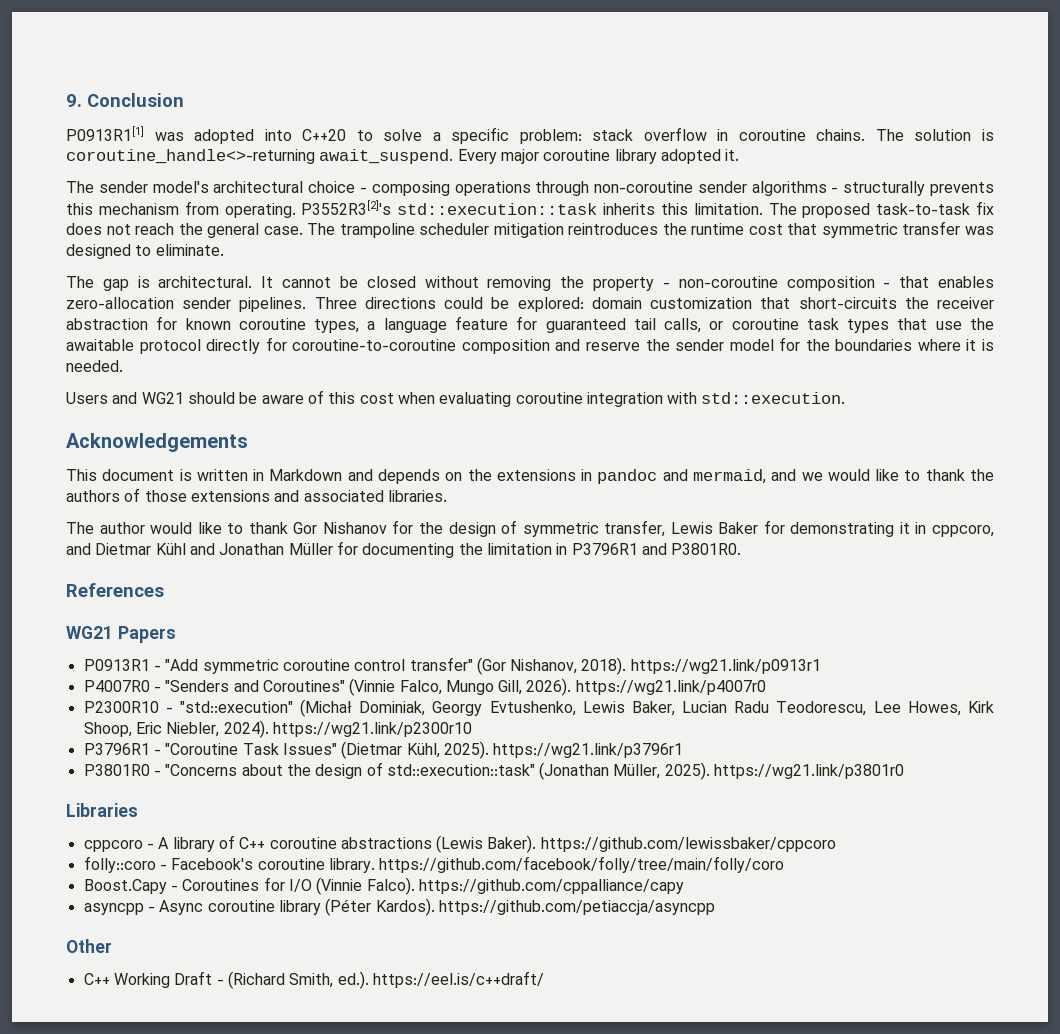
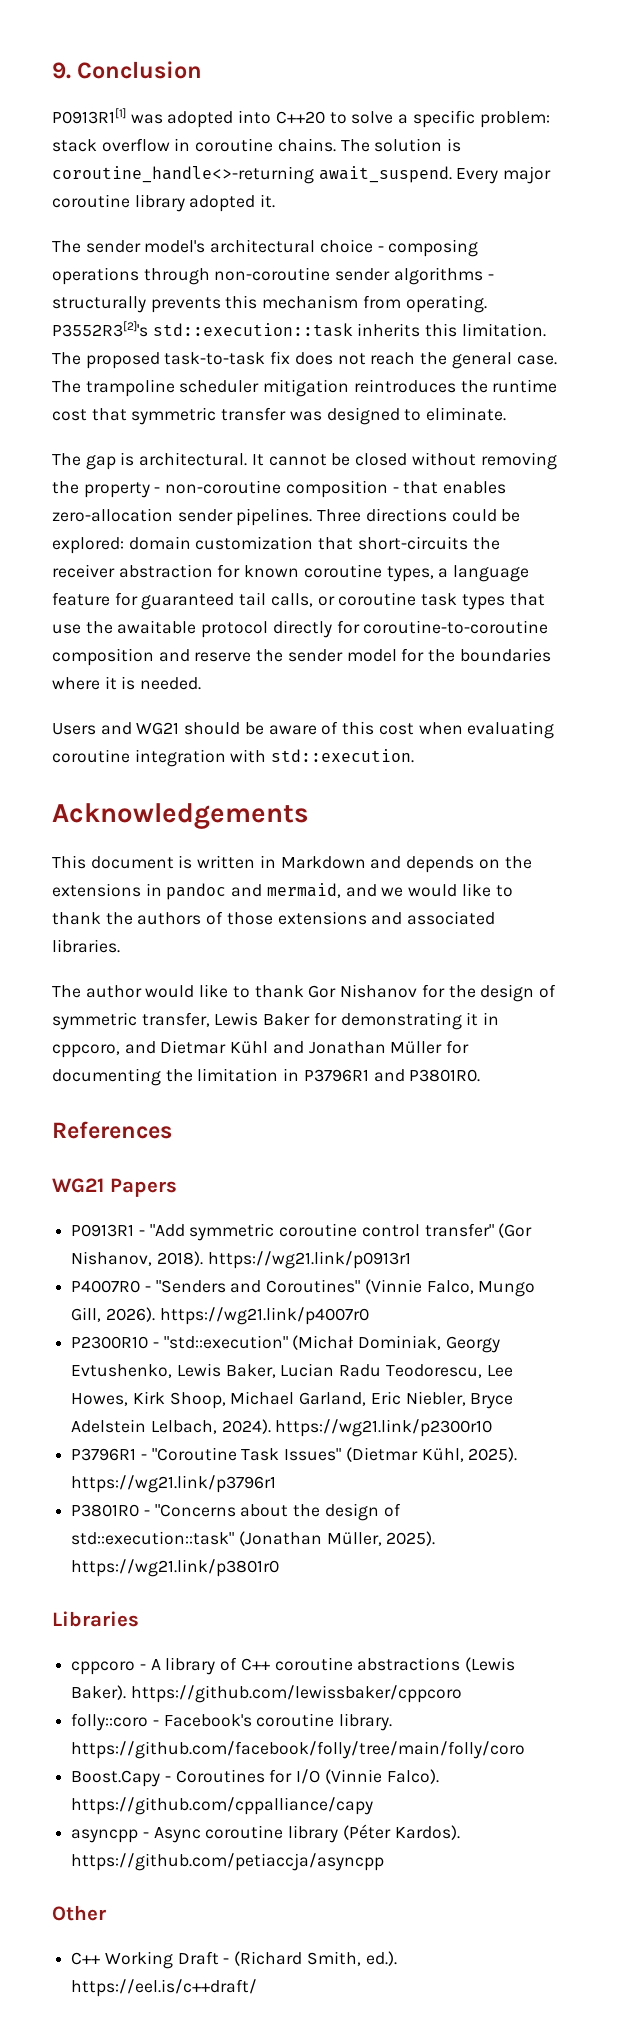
[135,722,220,737] Eric Niebler, -> [230,1391,514,1409] [71,1419,217,1434] Michael Garland, Eric Niebler, Bryce Adelstein Lelbach,

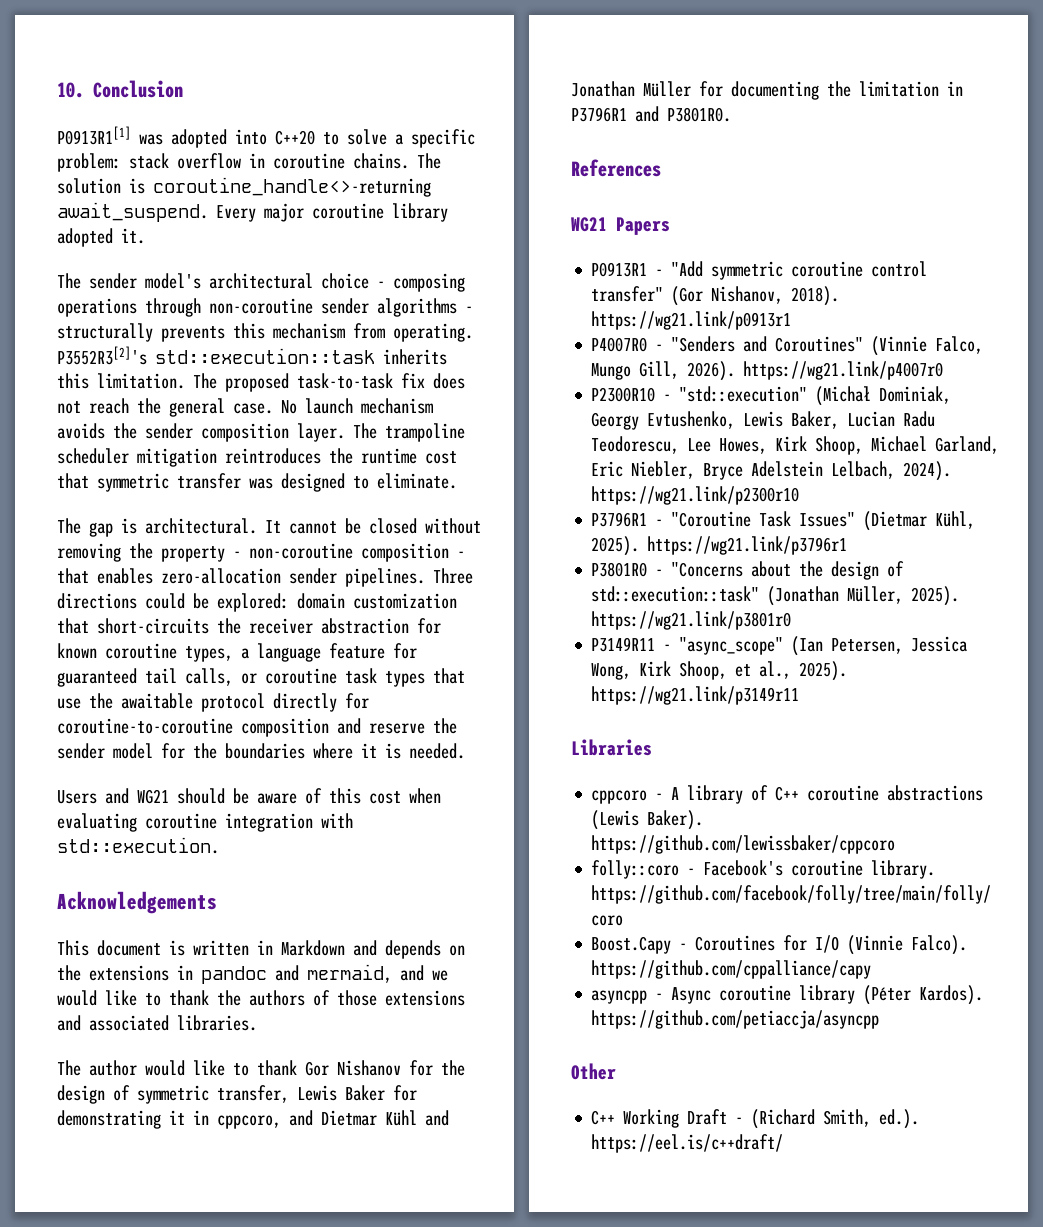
[52,62,71,79] 9. -> [57,82,84,98] 10.
(557, 360) none -> [281,398,433,414] [57,423,345,442] No launch mechanism avoids the sender composition layer.
(280, 1568) none -> [591,636,968,656] [591,661,848,681] [591,686,800,705] // P3149R11 - "async_scope" (Ian Petersen, Jessica Wong, Kirk Shoop, et al., 2025). https://wg21.link/p3149r11

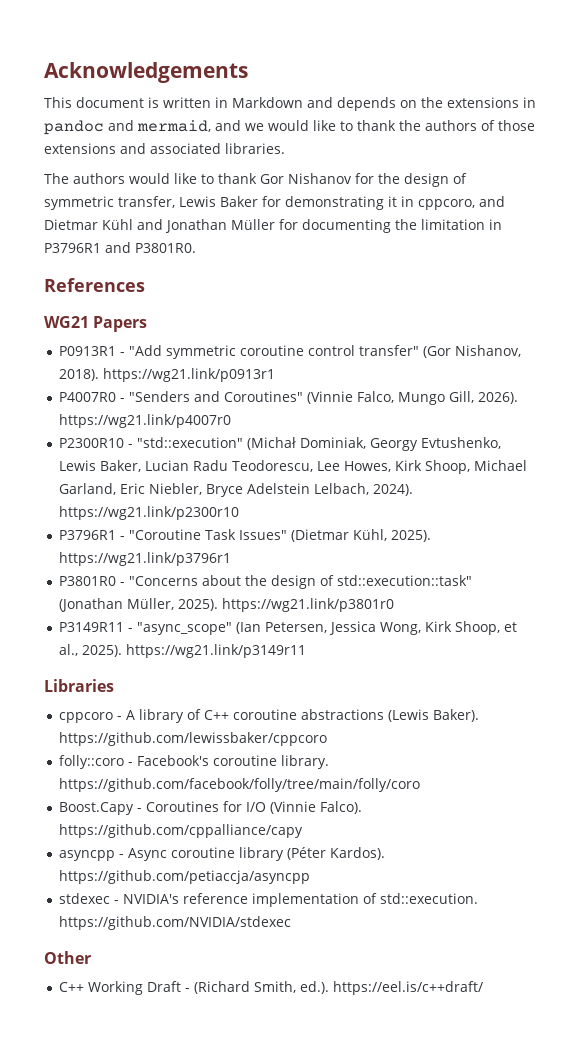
[57,80,183,98] [57,126,475,148] [57,153,441,172] [57,177,431,197] [57,202,448,222] [57,228,145,247] [57,273,465,292] [57,298,473,317] [57,323,473,342] [57,346,447,365] [57,373,465,392] [57,398,433,417] [57,423,465,442] [57,448,457,467] [57,473,457,492] [57,518,481,537] [57,543,465,562] [57,568,473,587] [57,593,457,612] [57,618,441,634] [57,643,417,662] [57,668,465,687] [57,693,369,712] [57,718,457,737] [57,743,465,759] [57,788,441,804] [57,813,353,832] [57,837,219,854] 10. Conclusion // P0913R1[1] was adopted into C++20 to solve a specific problem: stack overflow in coroutine chains. The solution is coroutine_handle<>-returning await_suspend. Every major coroutine library adopted it. // The sender model's architectural choice - composing operations through non-coroutine sender algorithms - structurally prevents this mechanism from operating. P3552R3[2]'s std::execution::task inherits this limitation. The proposed task-to-task fix does not reach the general case. No launch mechanism avoids the sender composition layer. The trampoline scheduler mitigation reintroduces the runtime cost that symmetric transfer was designed to eliminate. // The gap is architectural. It cannot be closed without removing the property - non-coroutine composition - that enables zero-allocation sender pipelines. Three directions could be explored: domain customization that short-circuits the receiver abstraction for known coroutine types, a language feature for guaranteed tail calls, or coroutine task types that use the awaitable protocol directly for coroutine-to-coroutine composition and reserve the sender model for the boundaries where it is needed. // Users and WG21 should be aware of this cost when evaluating coroutine integration with std::execution. // -> (44, 72) none
[89,1060,137,1076] author -> [73,173,125,184] authors
(880, 1019) none -> [58,893,478,907] [58,916,291,930] // stdexec - NVIDIA's reference implementation of std::execution. https://github.com/NVIDIA/stdexec

